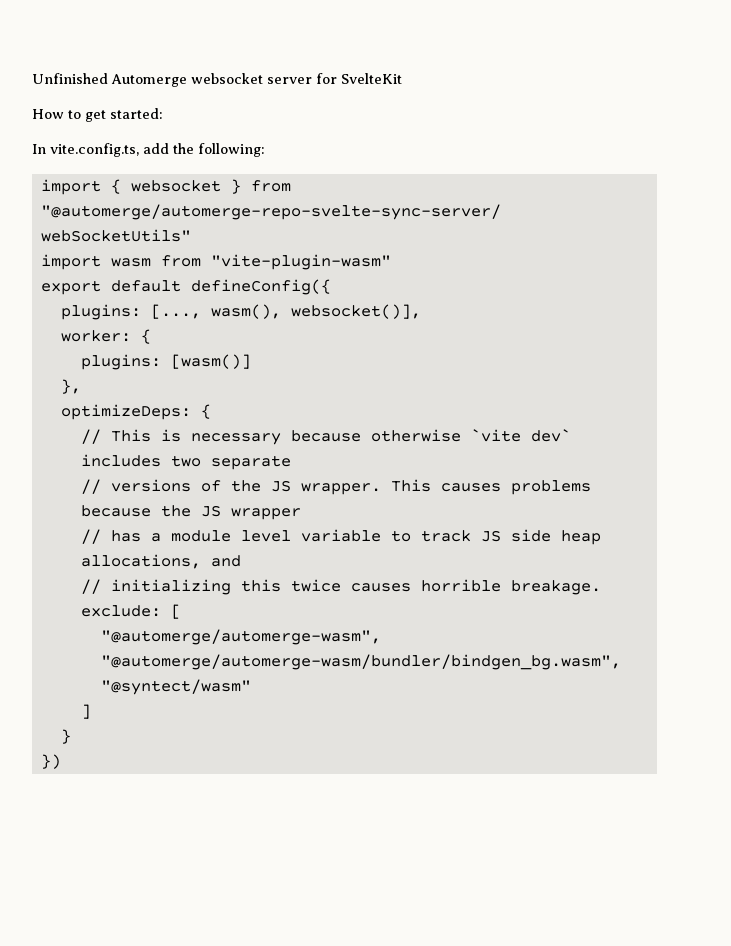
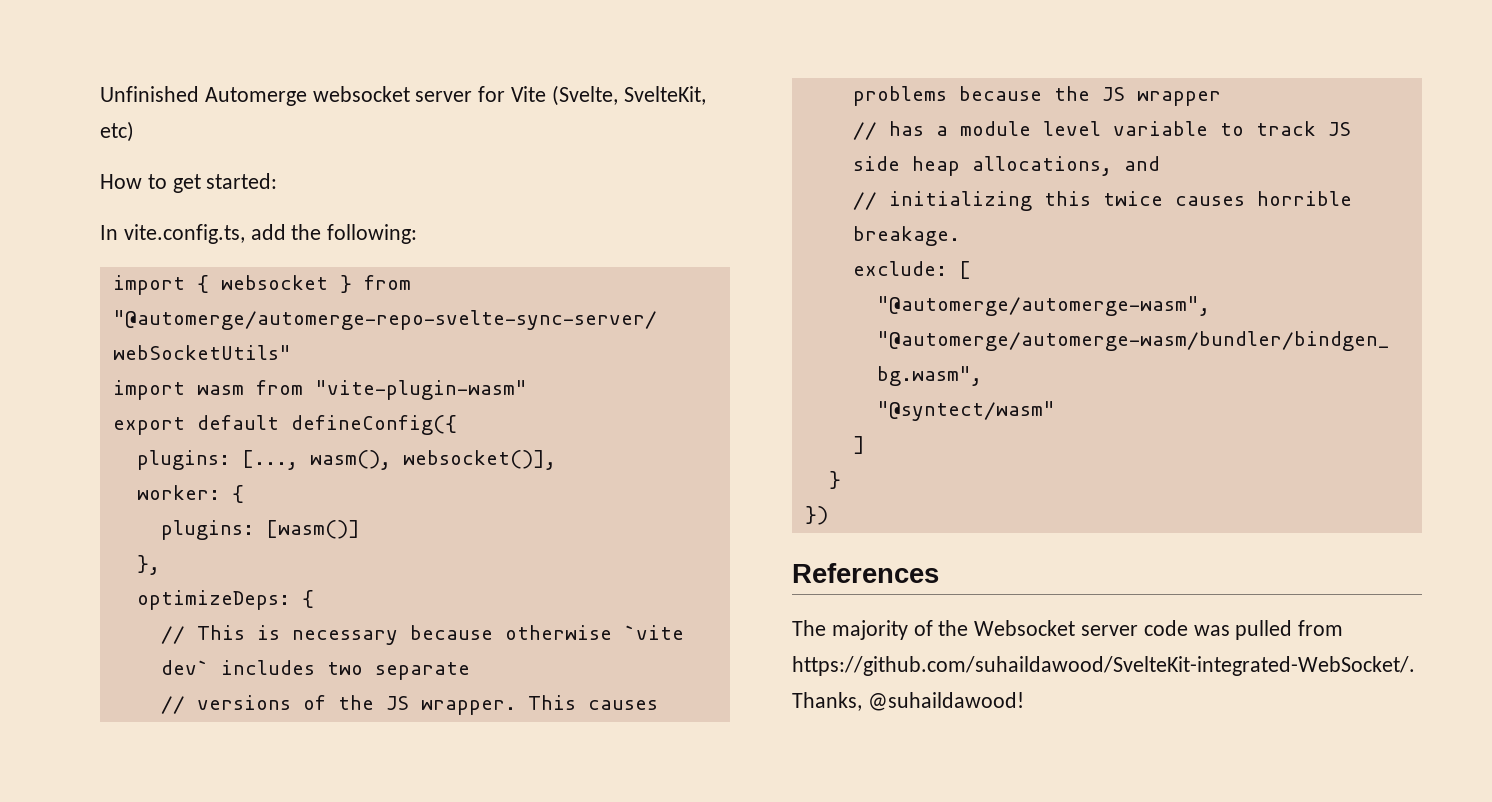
[341,73,402,84] SvelteKit -> [511,85,706,106] [100,121,134,142] Vite (Svelte, SvelteKit, etc)
(61, 761) none -> [792,563,939,583] [792,620,1344,640] [792,656,1415,676] [792,692,1024,711] // References // The majority of the Websocket server code was pulled from https://github.com/suhaildawood/SvelteKit-integrated-WebSocket/. Thanks, @suhaildawood!

